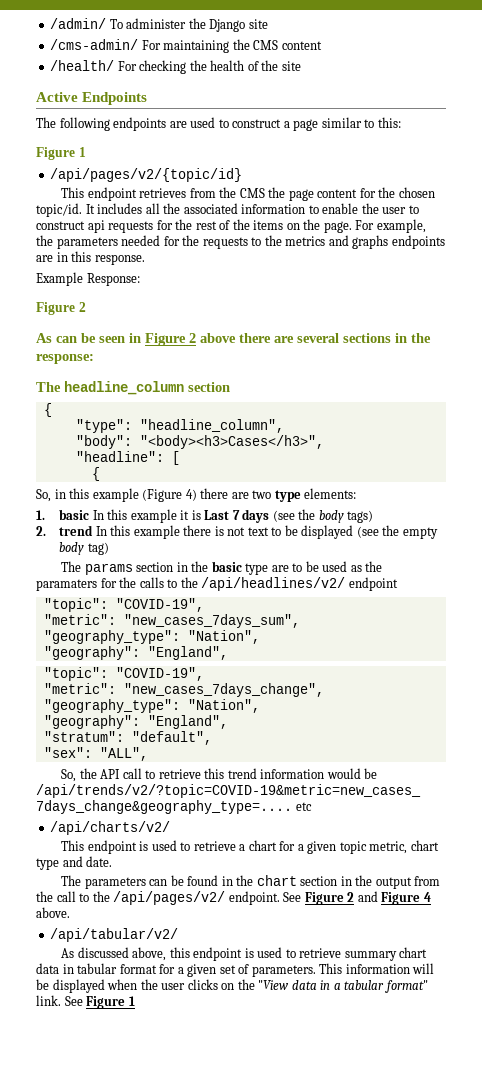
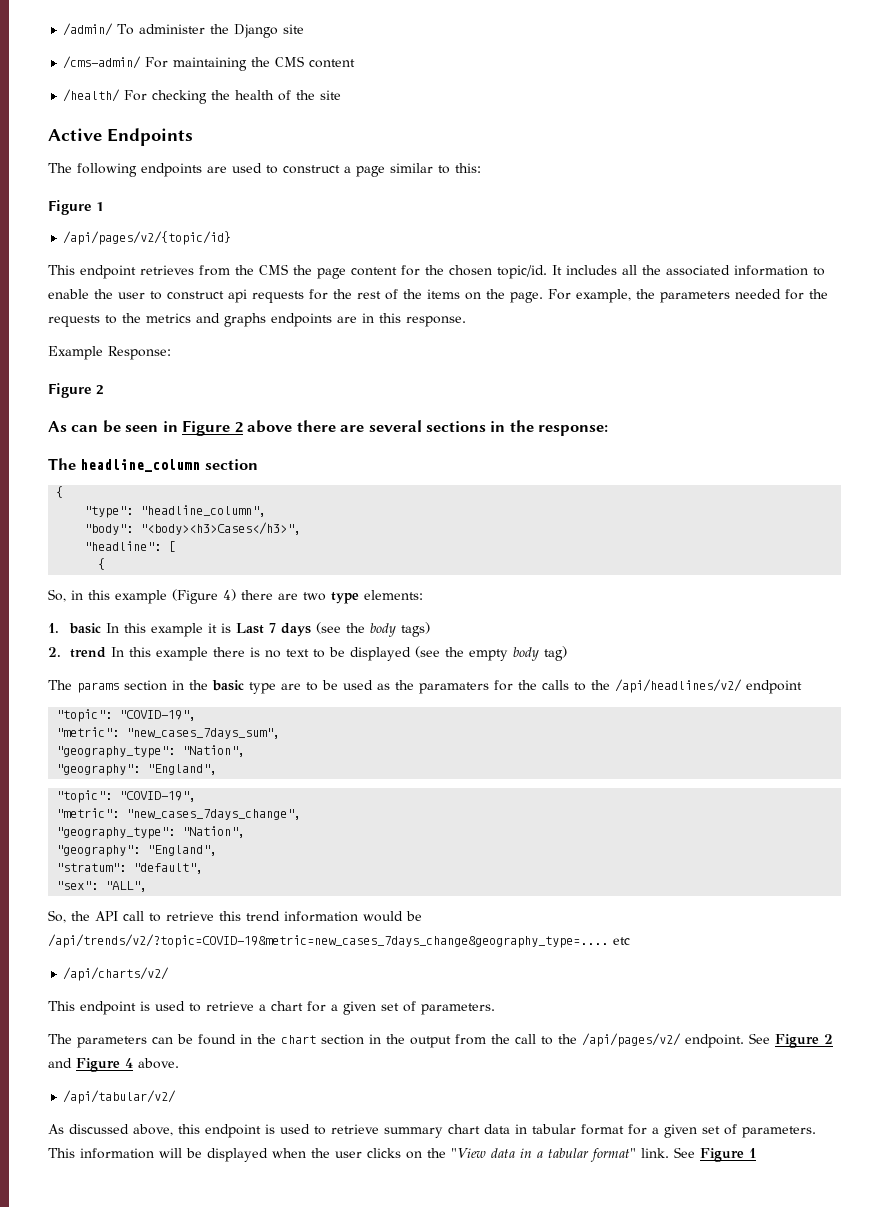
[227,527,246,536] not -> [264,650,281,658] no
[339,840,439,854] [36,856,113,870] topic metric, chart type and date. -> [381,1001,495,1015] set of parameters.

